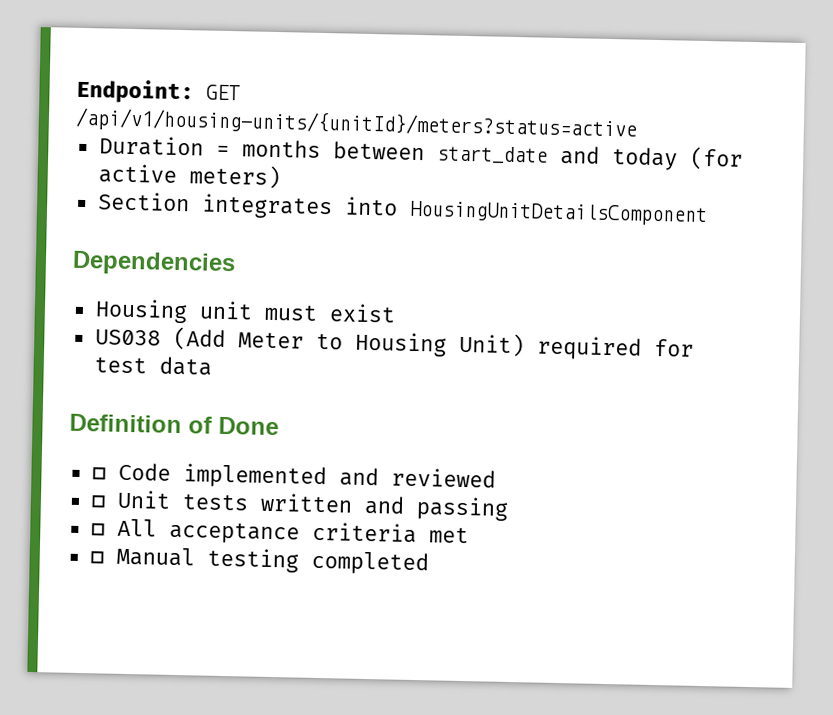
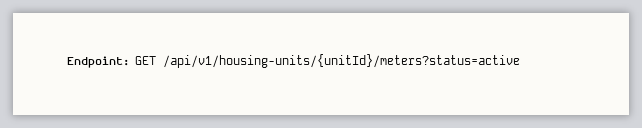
[98,135,743,171] [97,163,281,190] [97,191,708,227] [72,250,236,277] [94,298,396,324] [94,326,694,361] [93,356,212,376] [69,413,279,436] [91,462,496,490] [90,489,509,521] [90,518,469,545] [89,546,429,576] // Duration = months between start_date and today (for active meters) // Section integrates into HousingUnitDetailsComponent // Dependencies // Housing unit must exist // US038 (Add Meter to Housing Unit) required for test data // Definition of Done // ☐ Code implemented and reviewed // ☐ Unit tests written and passing // ☐ All acceptance criteria met // ☐ Manual testing completed -> (520, 61) none

